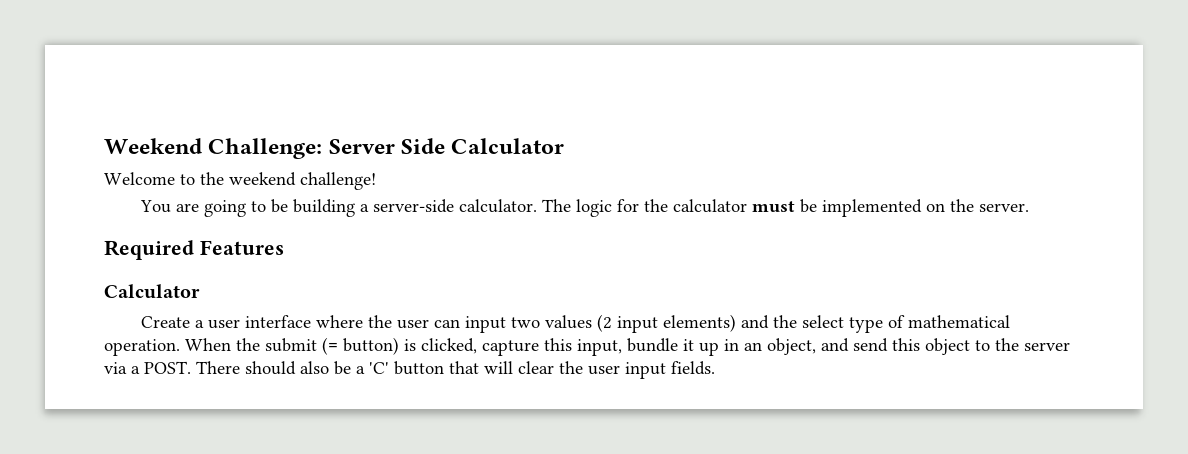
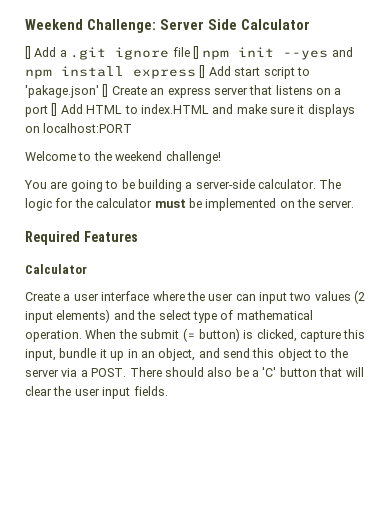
(565, 146) none -> [25,46,353,60] [25,65,310,79] [25,84,342,98] [25,103,355,117] [25,123,133,133] // [] Add a .git ignore file [] npm init --yes and npm install express [] Add start script to 'pakage.json' [] Create an express server that listens on a port [] Add HTML to index.HTML and make sure it displays on localhost:PORT

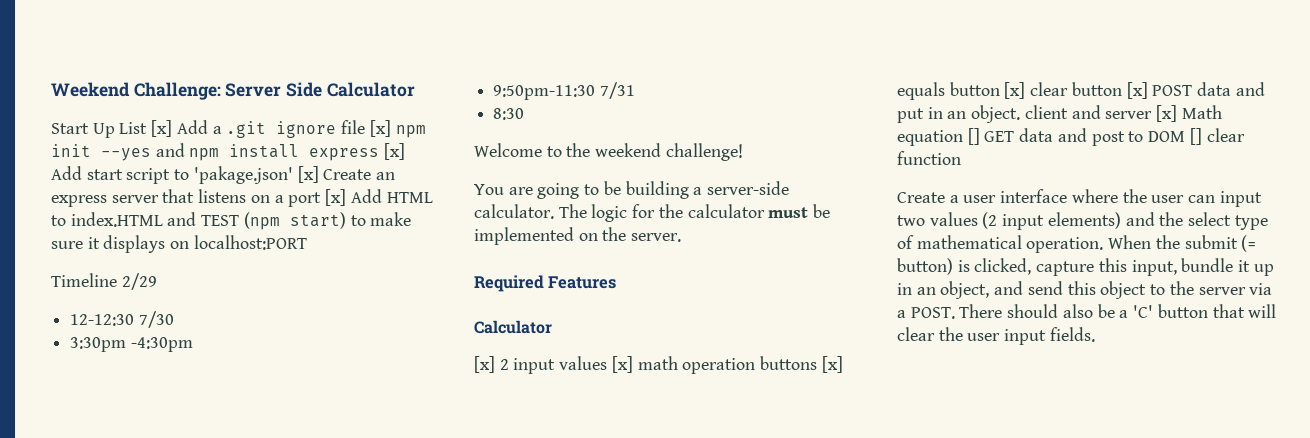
[25,46,31,59] [] -> [51,120,173,138] Start Up List [x]
[192,46,199,59] [] -> [369,120,391,137] [x]
[199,65,206,78] [] -> [384,143,406,160] [x]
[102,84,109,97] [] -> [297,166,319,183] [x]
[51,103,58,116] [] -> [325,189,347,206] [x]
(234, 109) none -> [201,212,366,230] TEST (npm start) to
(133, 128) none -> [51,273,157,290] [70,311,174,328] [70,337,193,352] [493,82,635,100] [493,108,525,120] // Timeline 2/29 // 12-12:30 7/30 // 3:30pm -4:30pm // 9:50pm-11:30 7/31 // 8:30
(87, 269) none -> [474,356,843,374] [897,82,1265,100] [897,105,1222,123] [897,128,1245,146] [897,151,961,165] // [x] 2 input values [x] math operation buttons [x] equals button [x] clear button [x] POST data and put in an object. client and server [x] Math equation [] GET data and post to DOM [] clear function

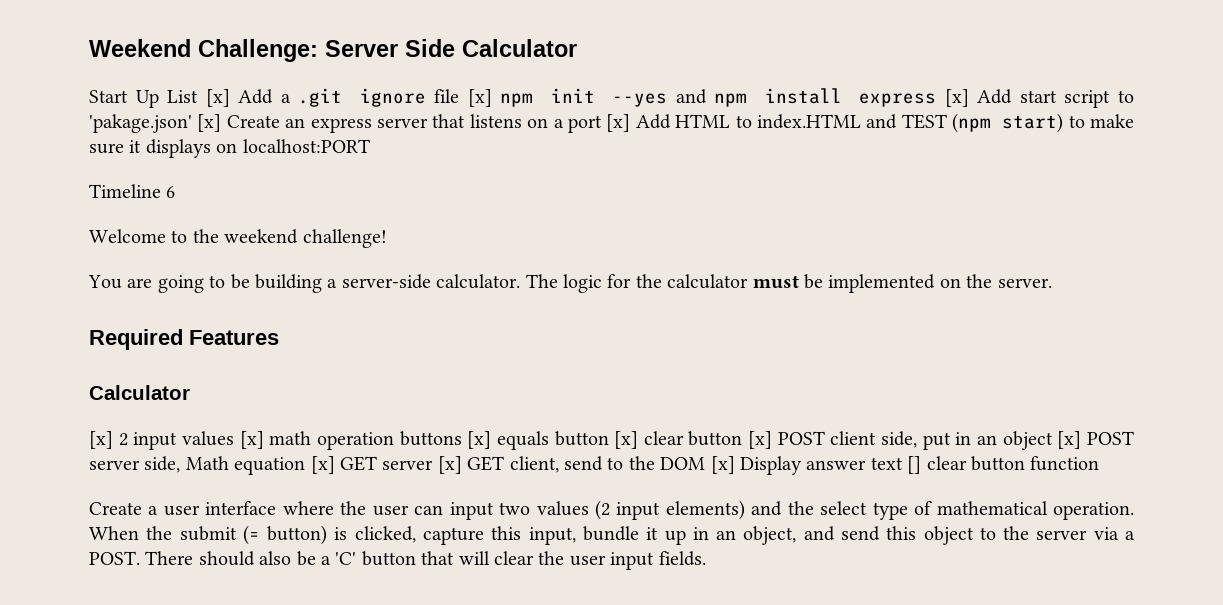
[121,273,157,290] [70,311,174,328] [70,337,193,352] [493,82,635,100] [493,108,525,120] 2/29 // 12-12:30 7/30 // 3:30pm -4:30pm // 9:50pm-11:30 7/31 // 8:30 -> [166,186,176,198] 6
[1197,82,1265,96] data and -> [830,431,918,448] client side,
[971,105,1222,123] [897,128,1186,146] object. client and server [x] Math equation [] GET data and post to DOM -> [1002,431,1135,450] [89,456,903,475] object [x] POST server side, Math equation [x] GET server [x] GET client, send to the DOM [x] Display answer text
(1245, 135) none -> [970,456,1025,471] button

